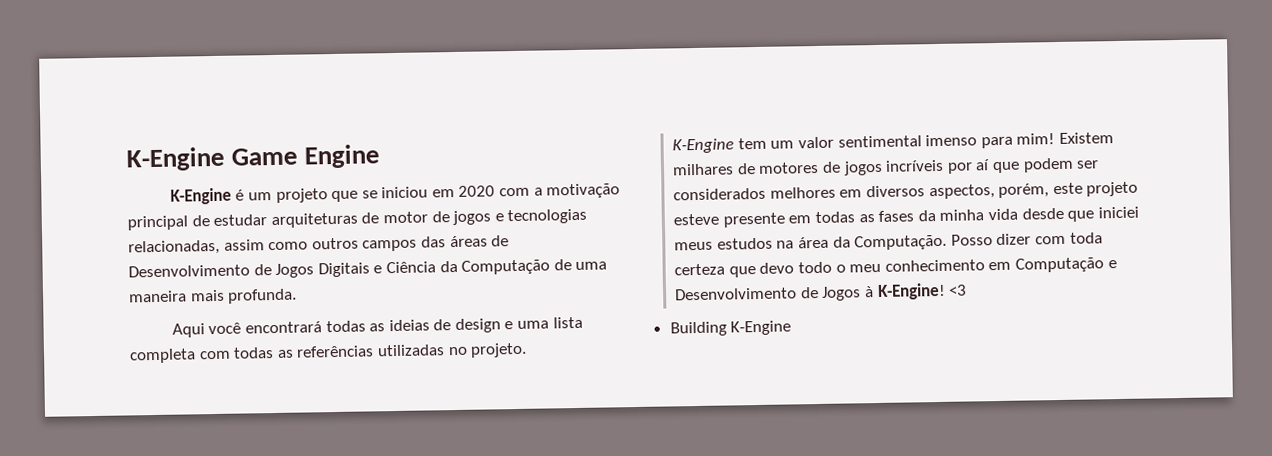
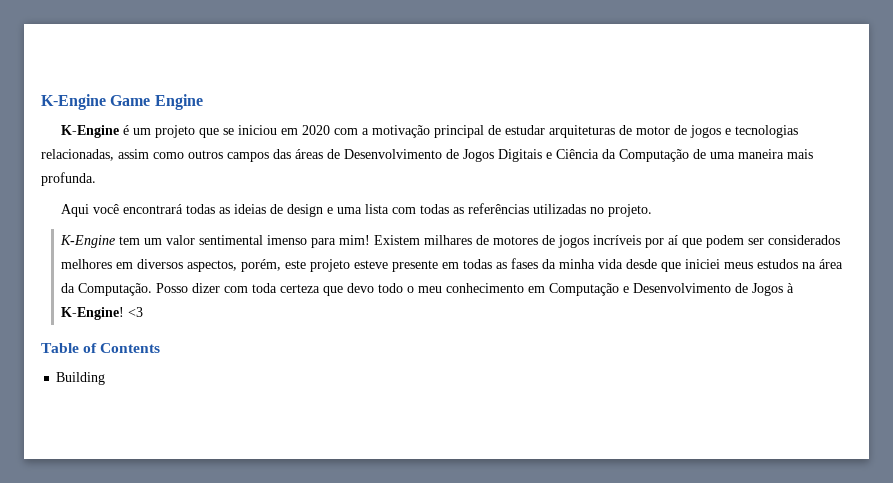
[129,348,196,364] completa -> (390, 209) none
(968, 290) none -> [41,343,161,353] // Table of Contents
[730,320,792,336] K-Engine -> (106, 378) none

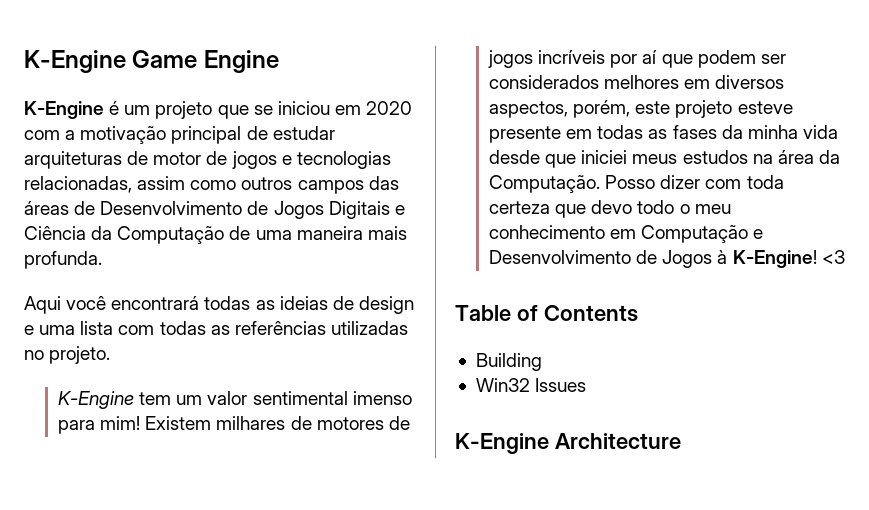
(106, 378) none -> [475,378,587,392] [455,433,681,454] // Win32 Issues // K-Engine Architecture

